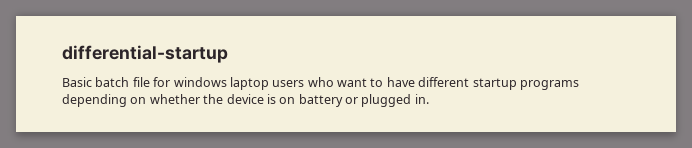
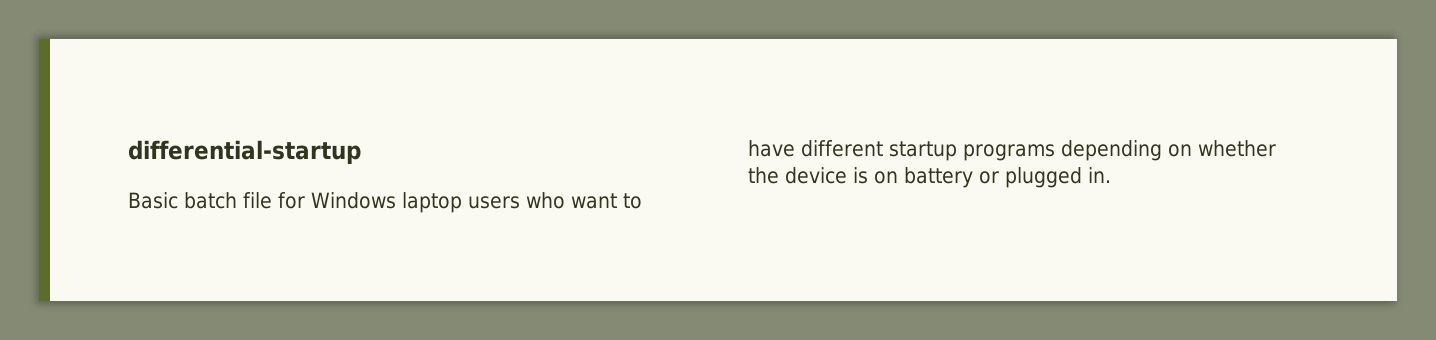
[173,77,227,87] windows -> [311,192,396,209] Windows

